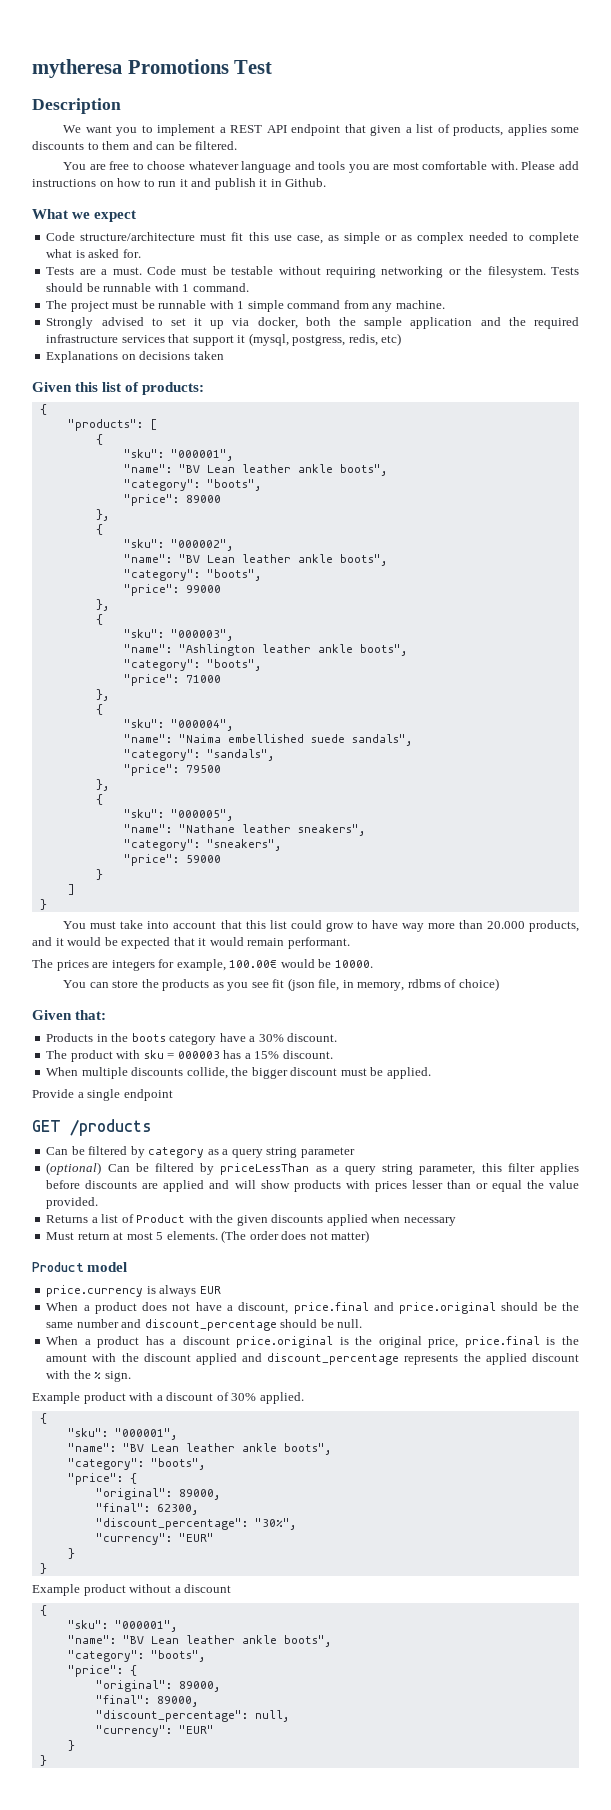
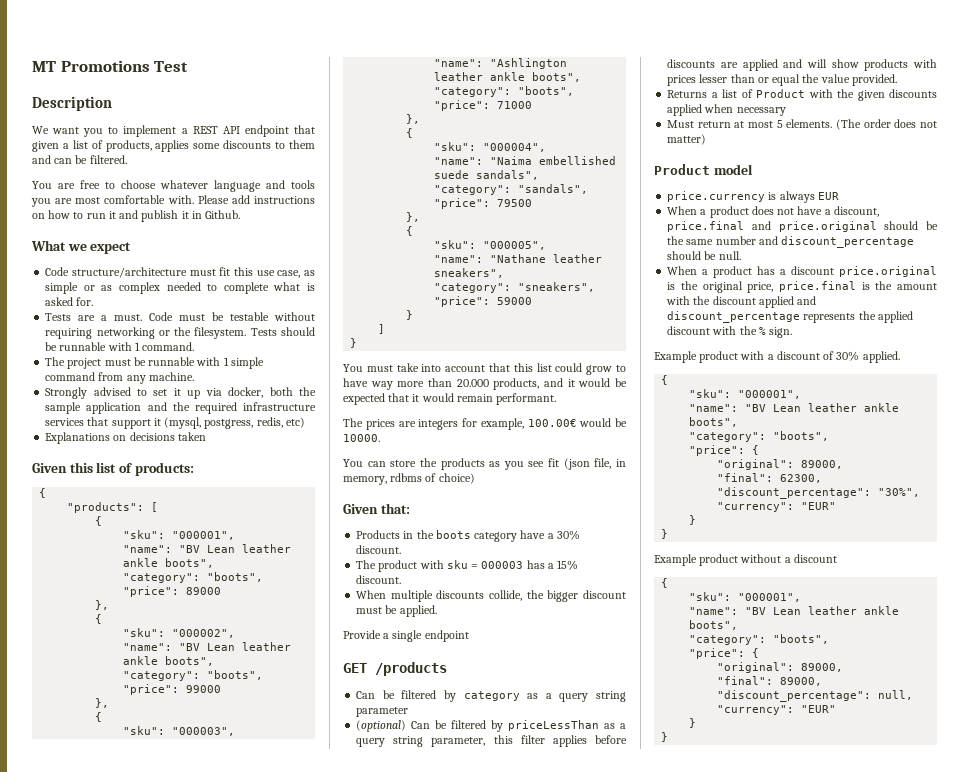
[32,59,122,78] mytheresa -> [32,61,56,72] MT

